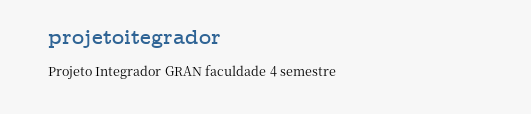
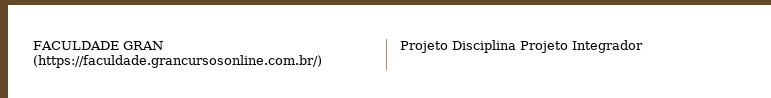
[48,30,221,48] [48,65,336,80] projetoitegrador // Projeto Integrador GRAN faculdade 4 semestre -> [33,41,163,50] [33,55,322,68] [400,40,643,53] FACULDADE GRAN (https://faculdade.grancursosonline.com.br/) Projeto Disciplina Projeto Integrador

